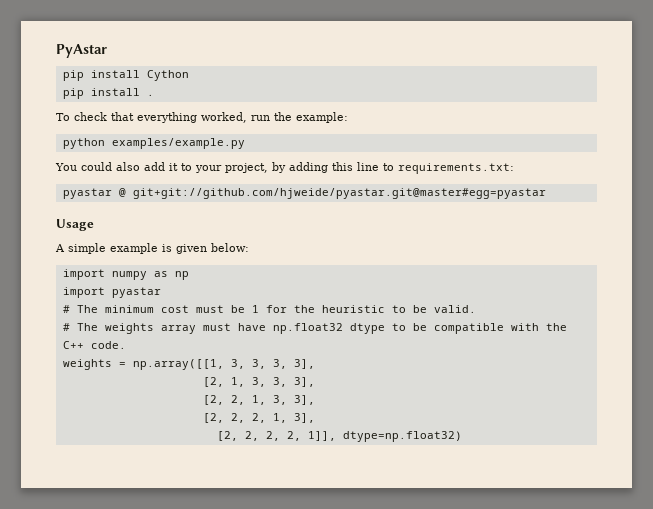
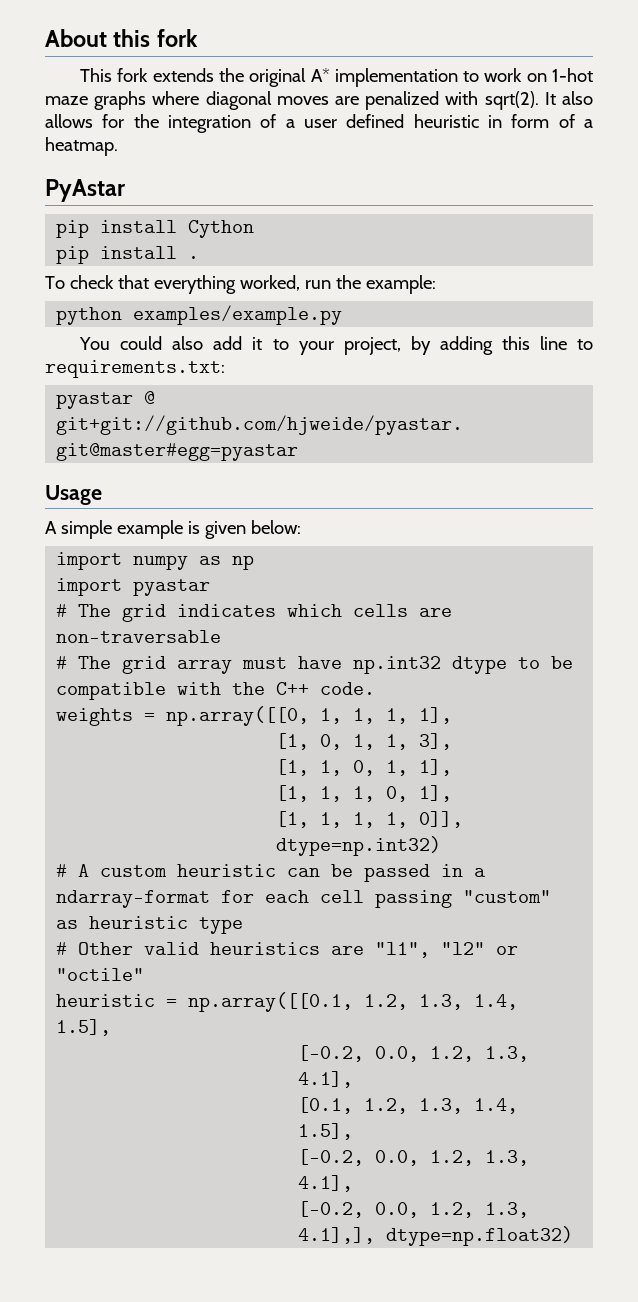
(56, 51) none -> [45,29,198,47] [80,68,594,87] [45,91,593,110] [45,114,593,133] [45,137,118,156] About this fork // This fork extends the original A* implementation to work on 1-hot maze graphs where diagonal moves are penalized with sqrt(2). It also allows for the integration of a user defined heuristic in form of a heatmap. //
[104,305,476,313] [62,323,154,334] minimum cost must be 1 for the heuristic to be valid. // # The weights -> [122,604,453,622] [56,630,222,643] [56,656,167,674] grid indicates which cells are non-traversable // # The grid
[272,323,343,334] np.float32 -> [353,656,442,674] np.int32
[132,359,315,370] [202,377,315,387] [202,395,315,405] [202,413,315,423] [216,431,336,441] np.array([[1, 3, 3, 3, 3], // [2, 1, 3, 3, 3], // [2, 2, 1, 3, 3], // [2, 2, 2, 1, 3], // [2, 2, 2, 2, 1]], -> [166,706,453,726] [276,733,453,750] [276,759,453,776] [276,785,453,802] [276,811,464,828] [276,836,442,856] [56,864,486,882] [56,890,552,908] [56,916,244,934] [56,942,519,958] [56,968,145,981] [56,992,519,1012] [56,1019,112,1036] [298,1045,530,1062] [298,1071,354,1088] [298,1097,519,1114] [298,1123,354,1140] [298,1149,530,1166] [298,1175,354,1192] [298,1201,530,1218] [298,1227,376,1244] np.array([[0, 1, 1, 1, 1], // [1, 0, 1, 1, 3], // [1, 1, 0, 1, 1], // [1, 1, 1, 0, 1], // [1, 1, 1, 1, 0]], dtype=np.int32) // # A custom heuristic can be passed in a ndarray-format for each cell passing "custom" as heuristic type // # Other valid heuristics are "l1", "l2" or "octile" // heuristic = np.array([[0.1, 1.2, 1.3, 1.4, 1.5], // [-0.2, 0.0, 1.2, 1.3, 4.1], // [0.1, 1.2, 1.3, 1.4, 1.5], // [-0.2, 0.0, 1.2, 1.3, 4.1], // [-0.2, 0.0, 1.2, 1.3, 4.1],],

